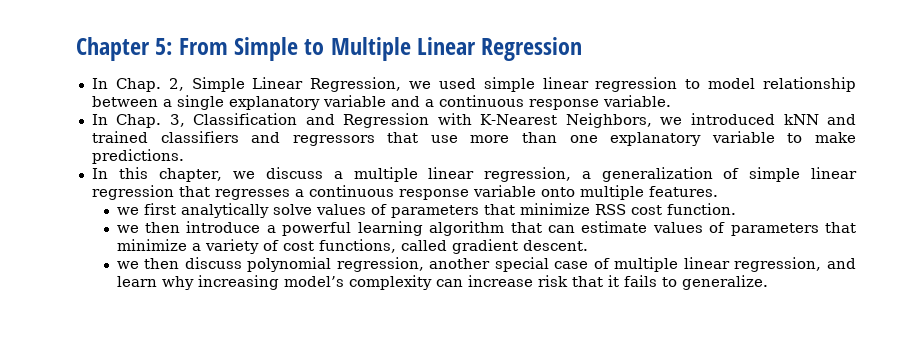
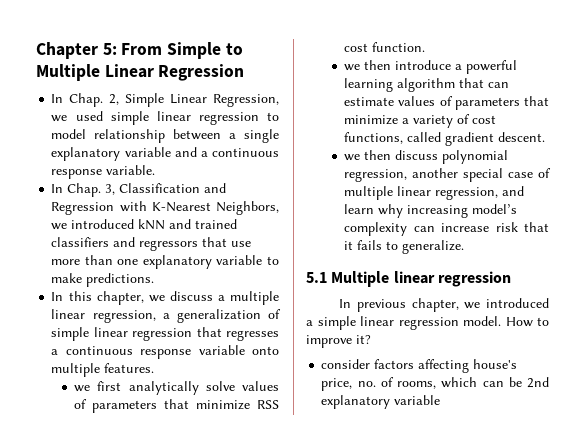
(768, 282) none -> [306,271,511,287] [339,298,549,312] [306,316,549,330] [306,335,371,348] [321,359,518,373] [321,377,549,391] [321,395,441,409] // 5.1 Multiple linear regression // In previous chapter, we introduced a simple linear regression model. How to improve it? // consider factors affecting house's price, no. of rooms, which can be 2nd explanatory variable

